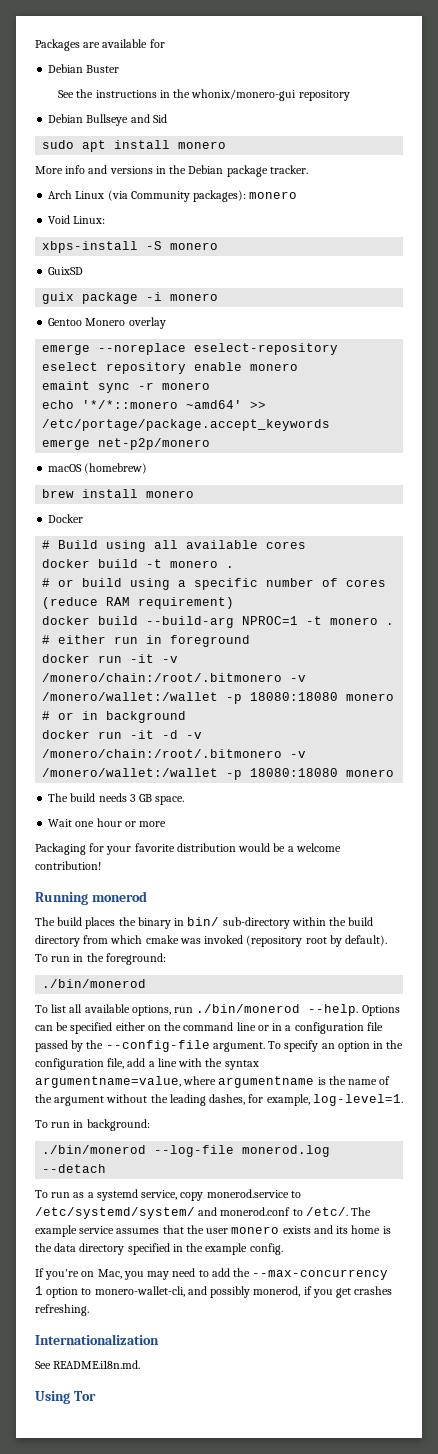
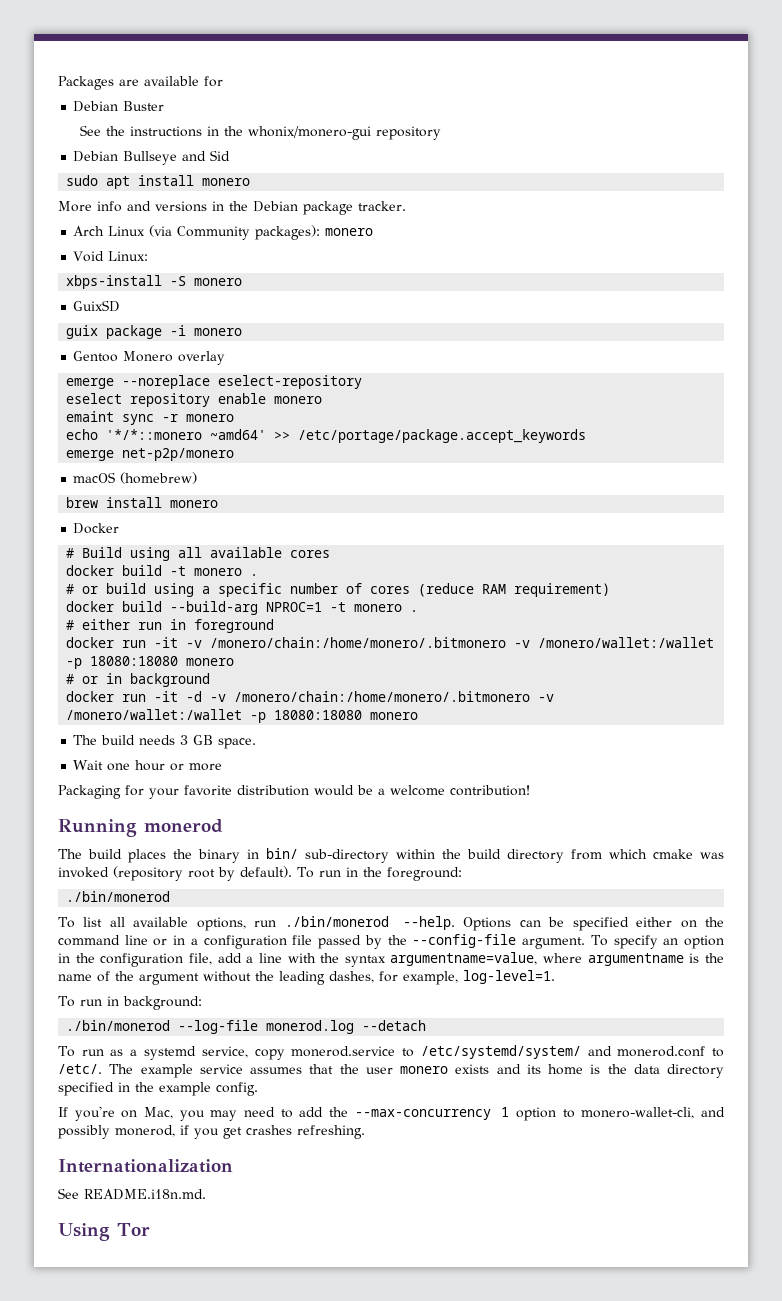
[42,673,283,682] /monero/chain:/root/.bitmonero -> [210,637,507,648] /monero/chain:/home/monero/.bitmonero
[42,749,283,758] /monero/chain:/root/.bitmonero -> [234,691,531,702] /monero/chain:/home/monero/.bitmonero

